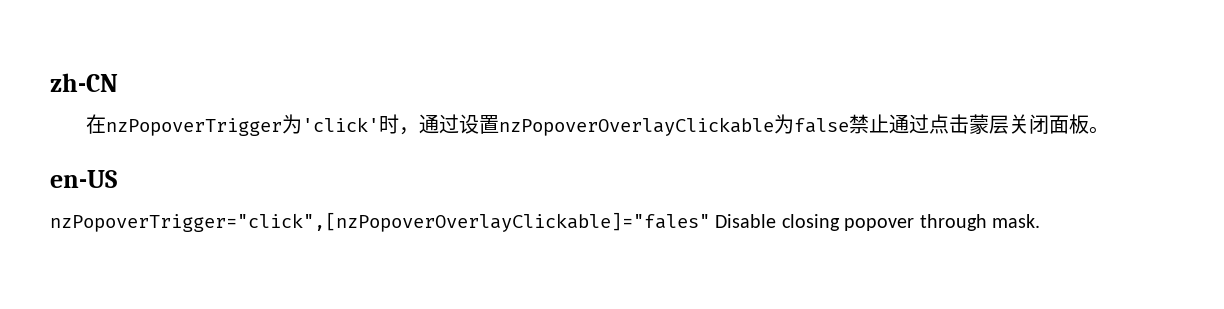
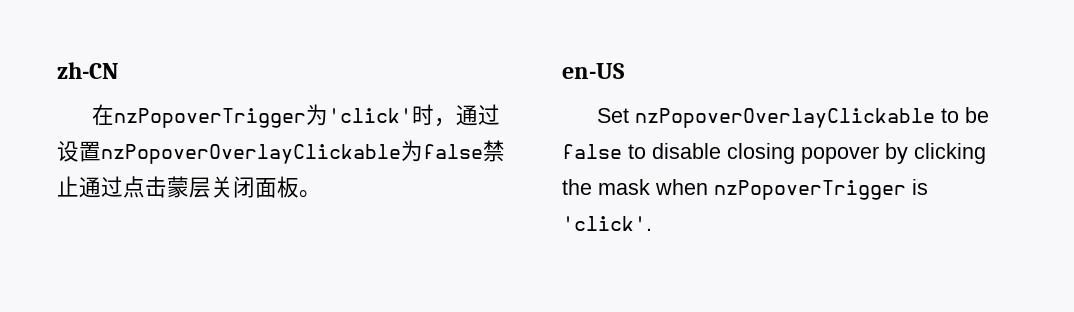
[50,212,1040,232] nzPopoverTrigger="click",[nzPopoverOverlayClickable]="fales" Disable closing popover through mask. -> [596,107,989,128] [562,143,986,164] [562,179,928,200] [562,216,652,231] Set nzPopoverOverlayClickable to be false to disable closing popover by clicking the mask when nzPopoverTrigger is 'click'.

